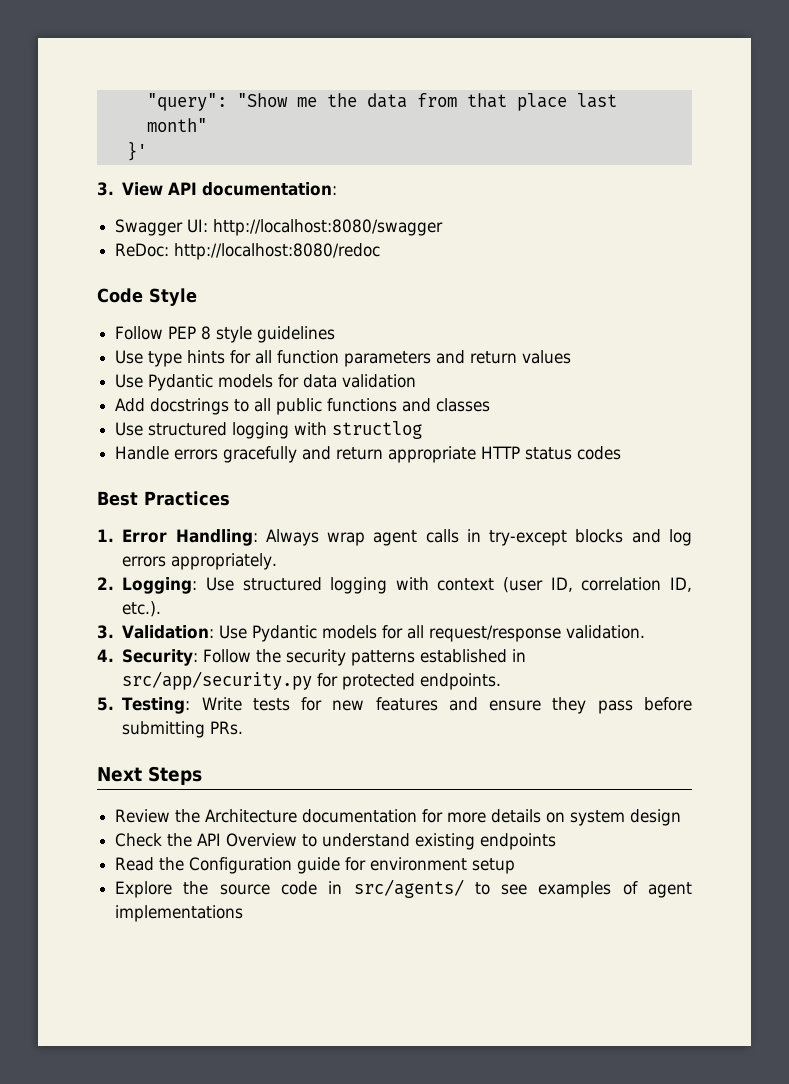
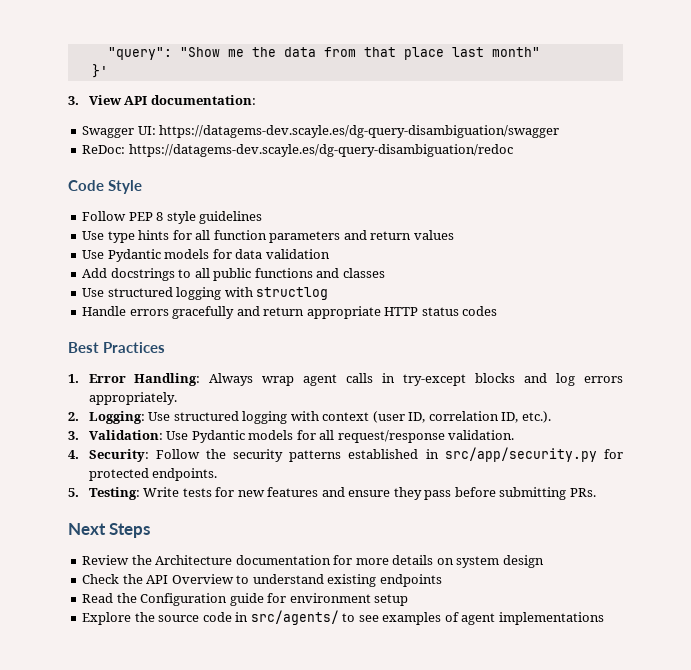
[213,219,444,236] http://localhost:8080/swagger -> [159,125,560,138] https://datagems-dev.scayle.es/dg-query-disambiguation/swagger
[174,243,381,260] http://localhost:8080/redoc -> [128,144,513,157] https://datagems-dev.scayle.es/dg-query-disambiguation/redoc

